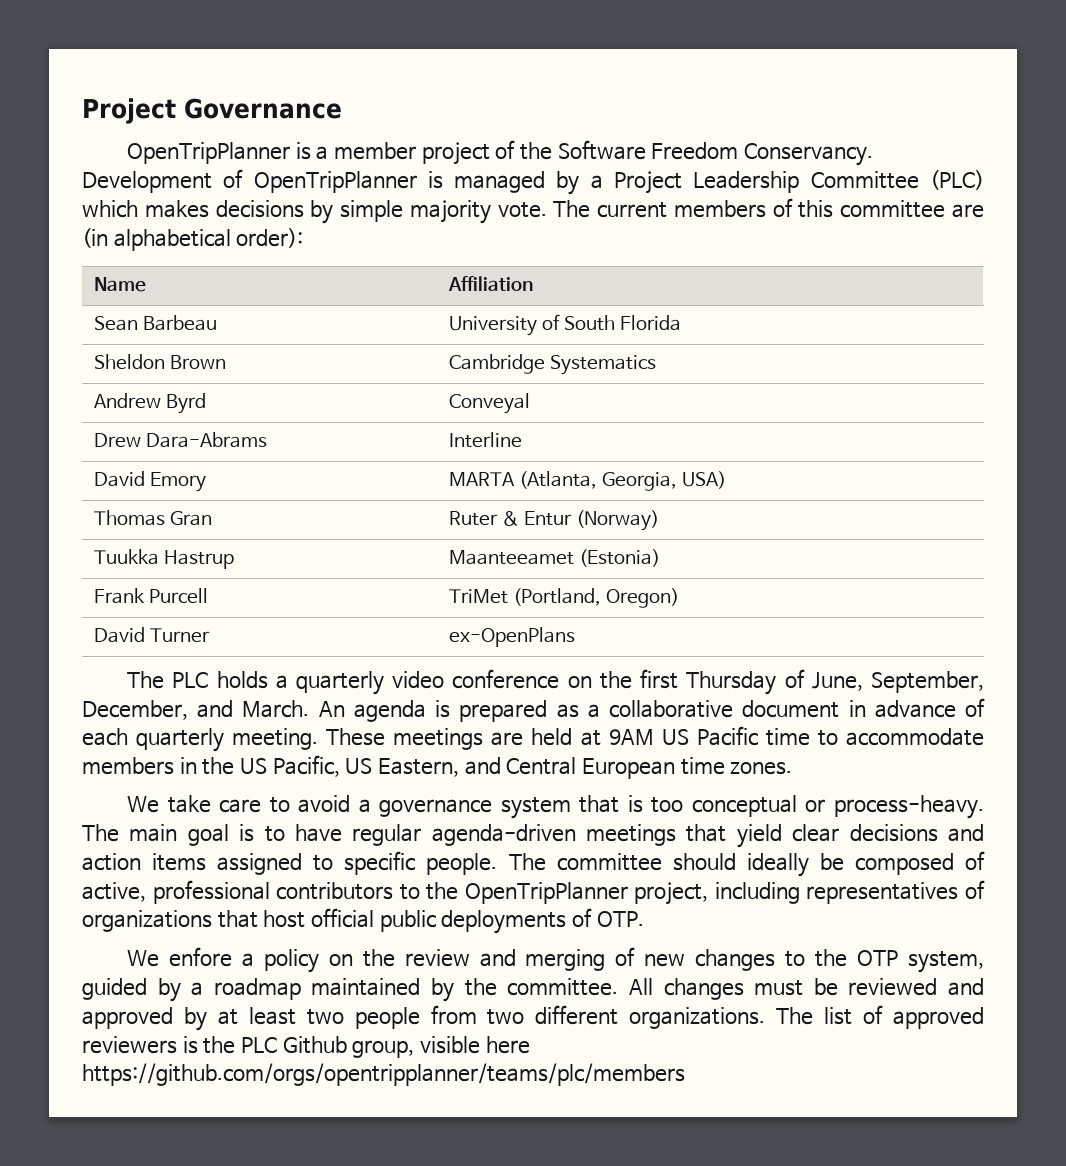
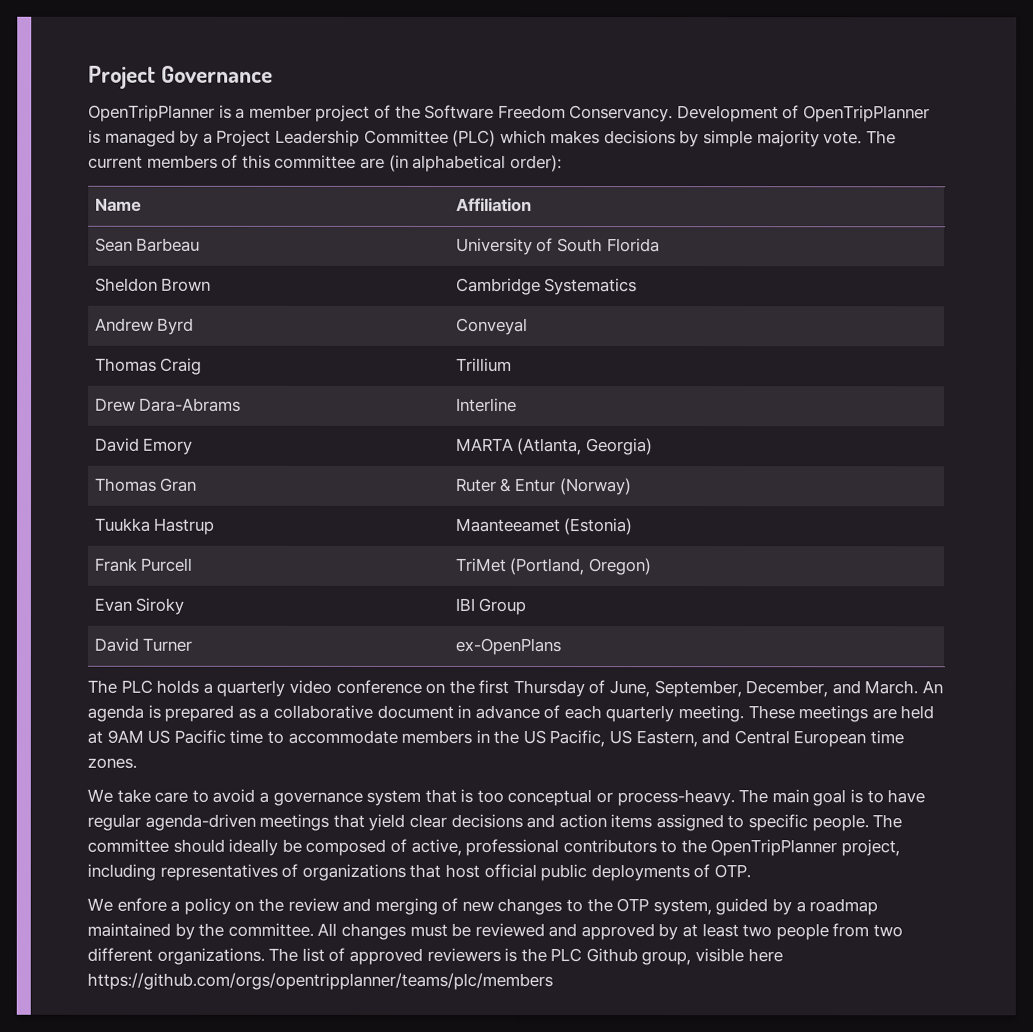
(531, 403) none -> [94,357,203,375] [455,357,512,372] // Thomas Craig | Trillium
[602,471,727,491] Georgia, USA) -> [585,438,653,456] Georgia)
(680, 598) none -> [93,597,185,615] [454,597,527,616] // Evan Siroky | IBI Group

